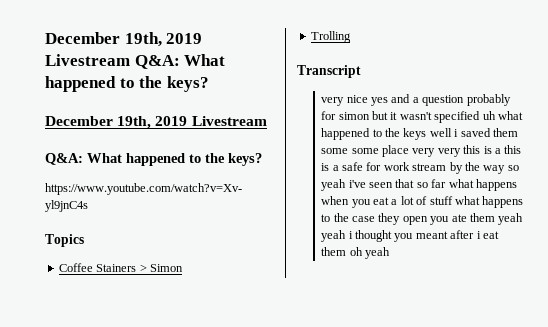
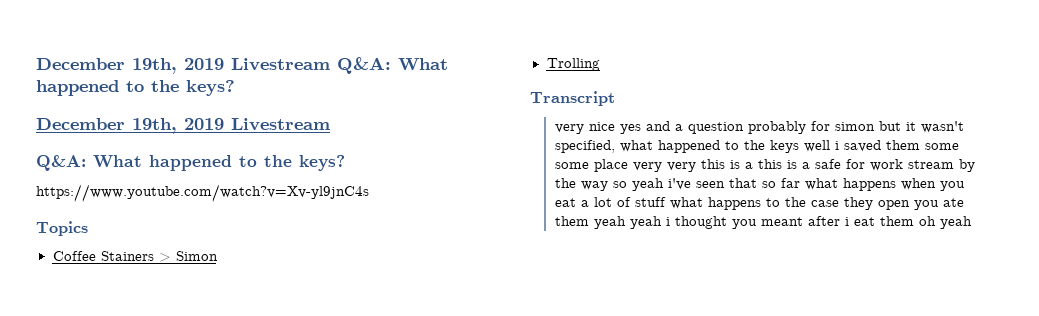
[434,111,496,123] specified uh -> [554,140,615,153] specified,

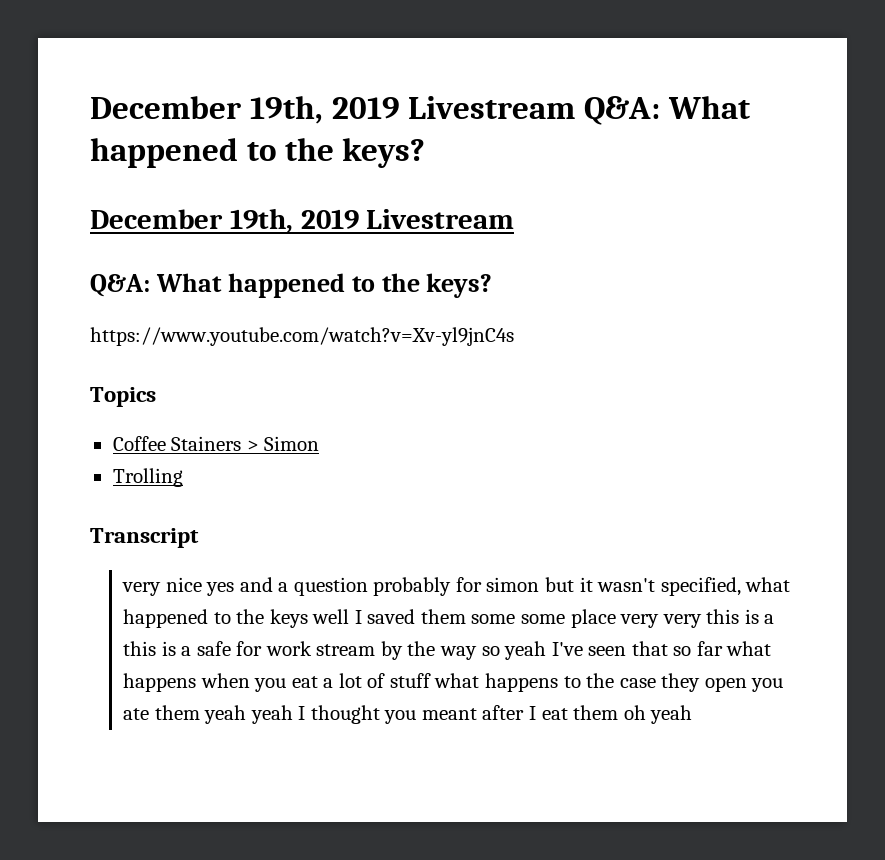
[834,141,839,150] i -> [354,610,362,624] I
[667,178,691,190] i've -> [551,642,583,656] I've
[665,217,670,226] i -> [298,706,306,720] I
[844,217,849,226] i -> [528,706,536,720] I

